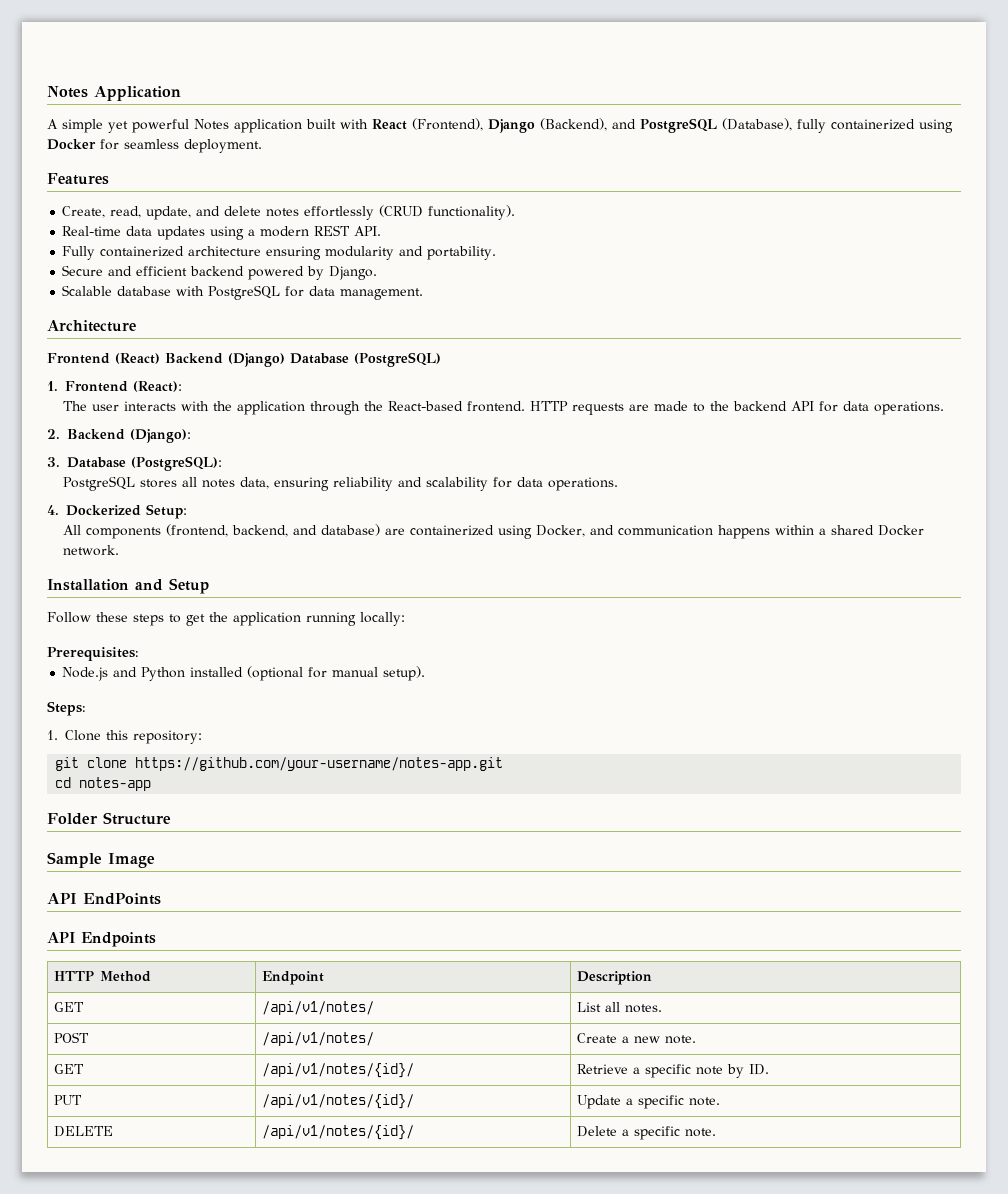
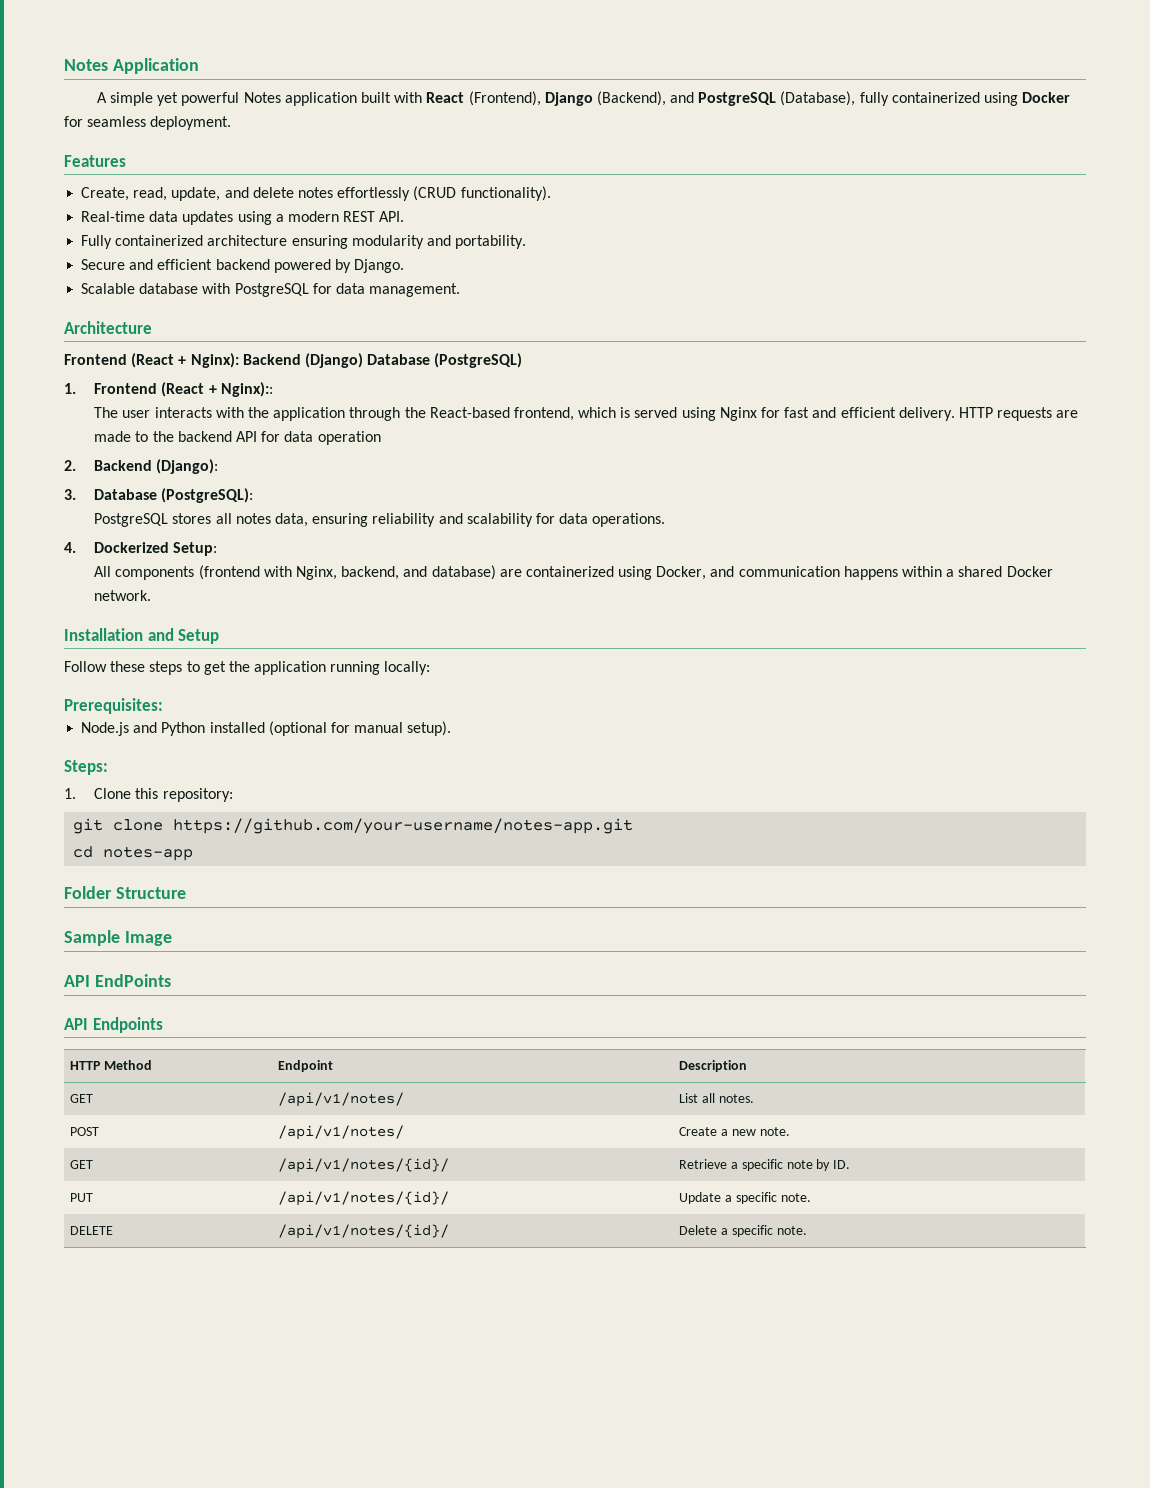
[115,353,160,364] (React) -> [131,353,239,368] (React + Nginx):
[133,381,182,392] (React): -> [161,382,273,397] (React + Nginx)::
[467,401,526,412] frontend. -> [513,407,955,421] frontend, which is served using Nginx for fast and efficient delivery.
[874,401,945,415] operations. -> [317,431,381,445] operation
[166,524,229,537] (frontend, -> [198,565,338,580] (frontend with Nginx,

